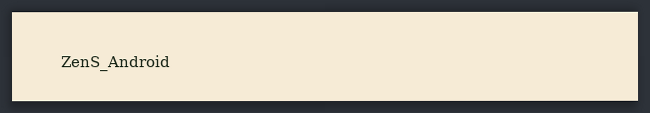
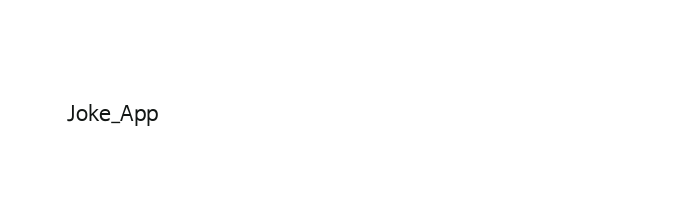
[60,55,171,72] ZenS_Android -> [67,104,158,126] Joke_App

